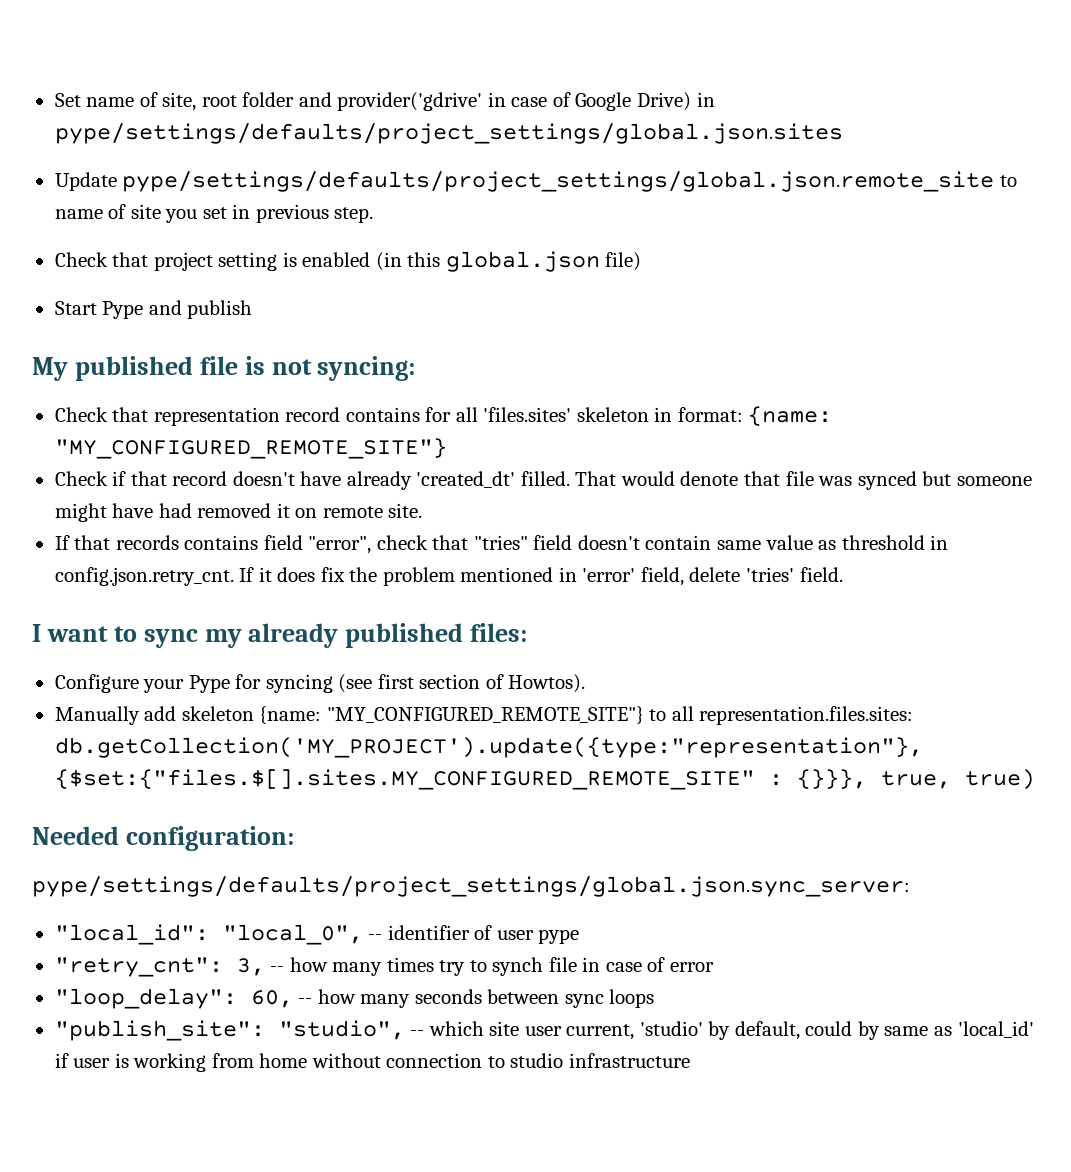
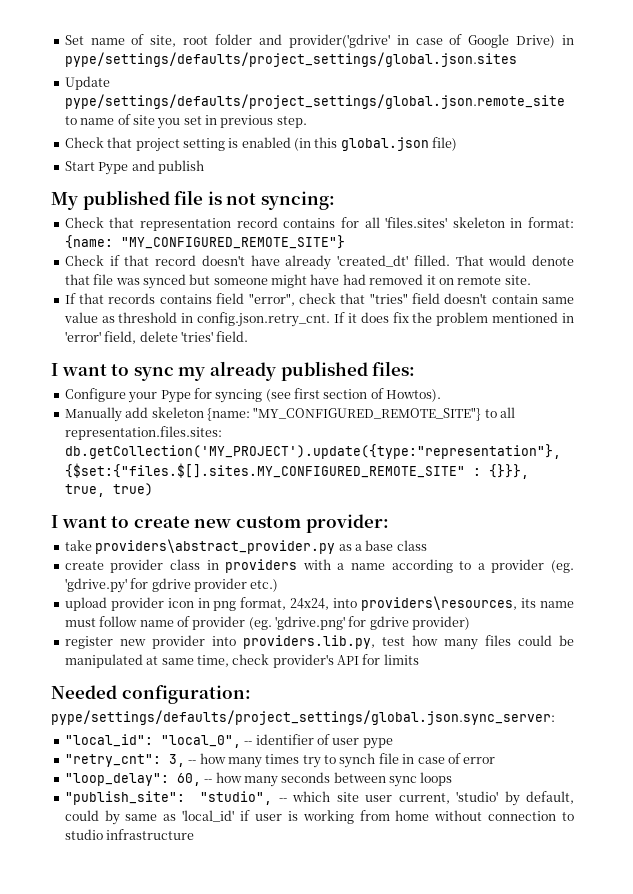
(1035, 779) none -> [51,514,389,533] [64,539,427,554] [64,559,574,573] [64,578,279,593] [64,596,575,611] [64,616,471,630] [64,635,574,650] [64,654,419,668] // I want to create new custom provider: // take providers\abstract_provider.py as a base class // create provider class in providers with a name according to a provider (eg. 'gdrive.py' for gdrive provider etc.) // upload provider icon in png format, 24x24, into providers\resources, its name must follow name of provider (eg. 'gdrive.png' for gdrive provider) // register new provider into providers.lib.py, test how many files could be manipulated at same time, check provider's API for limits

